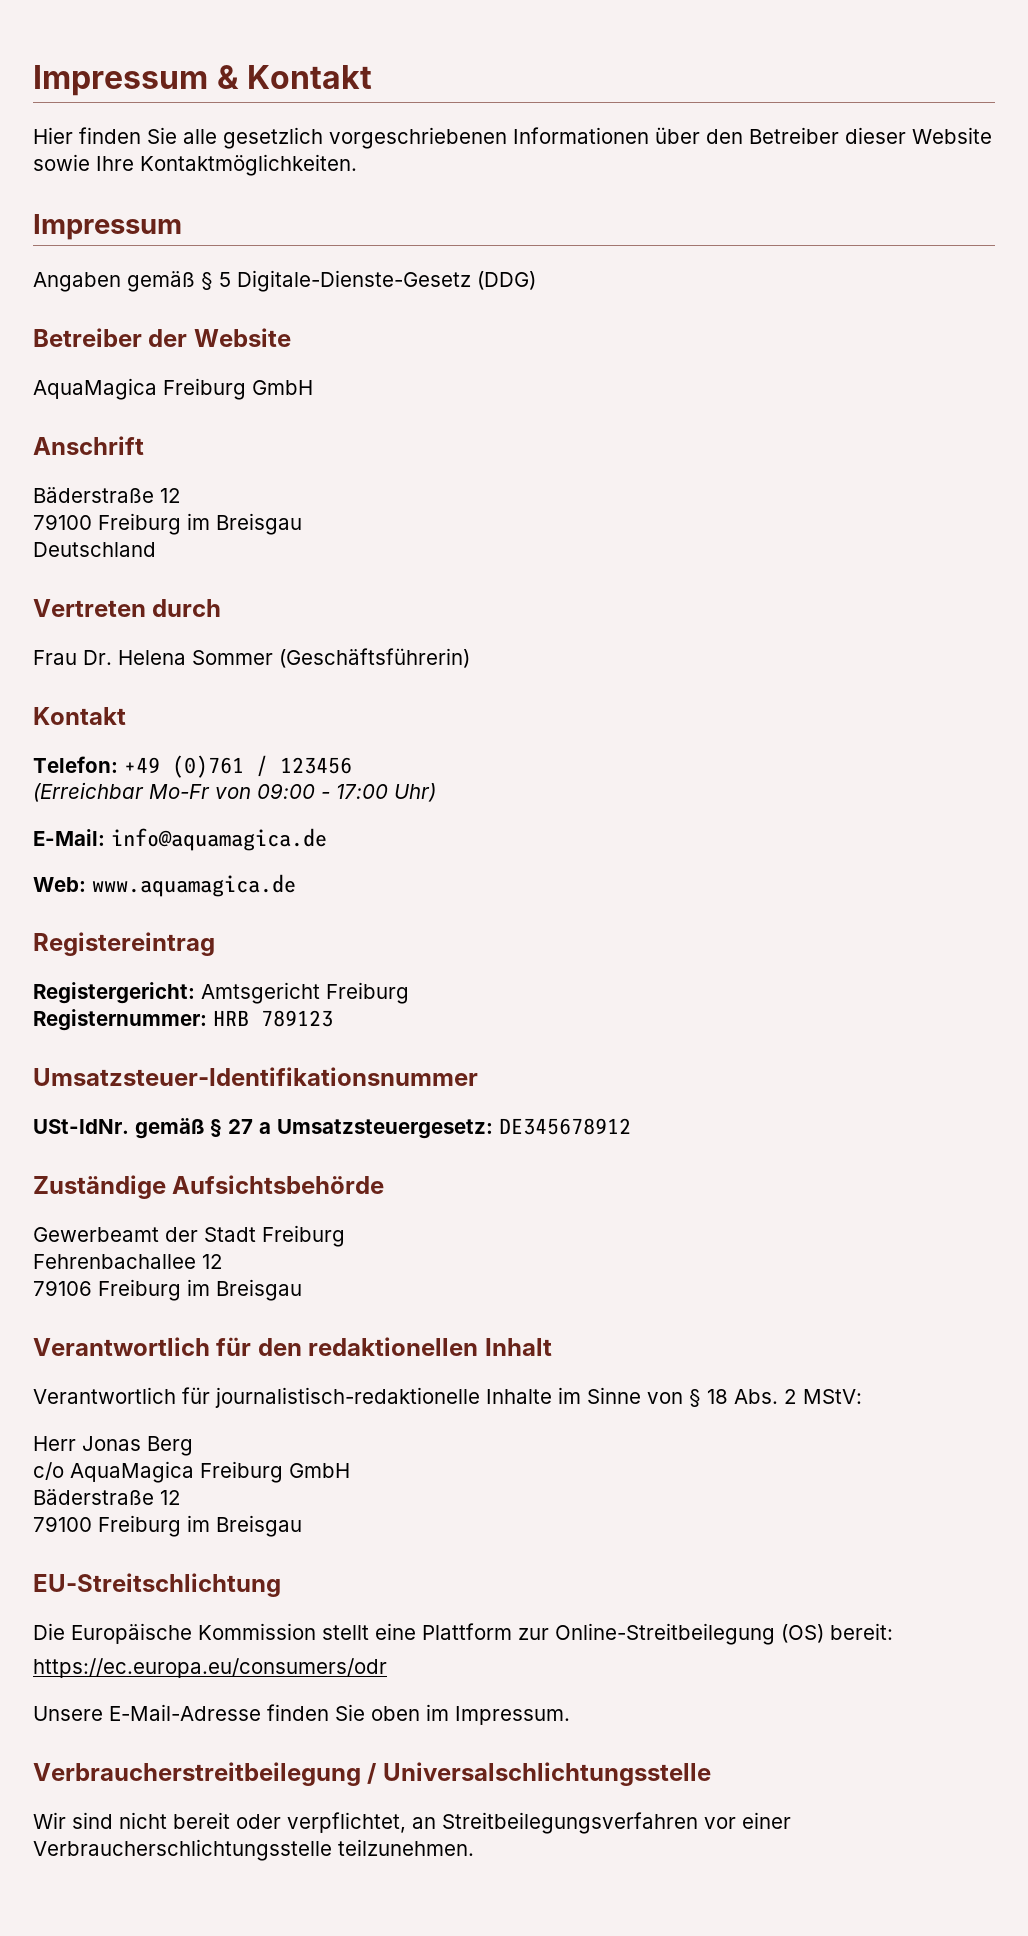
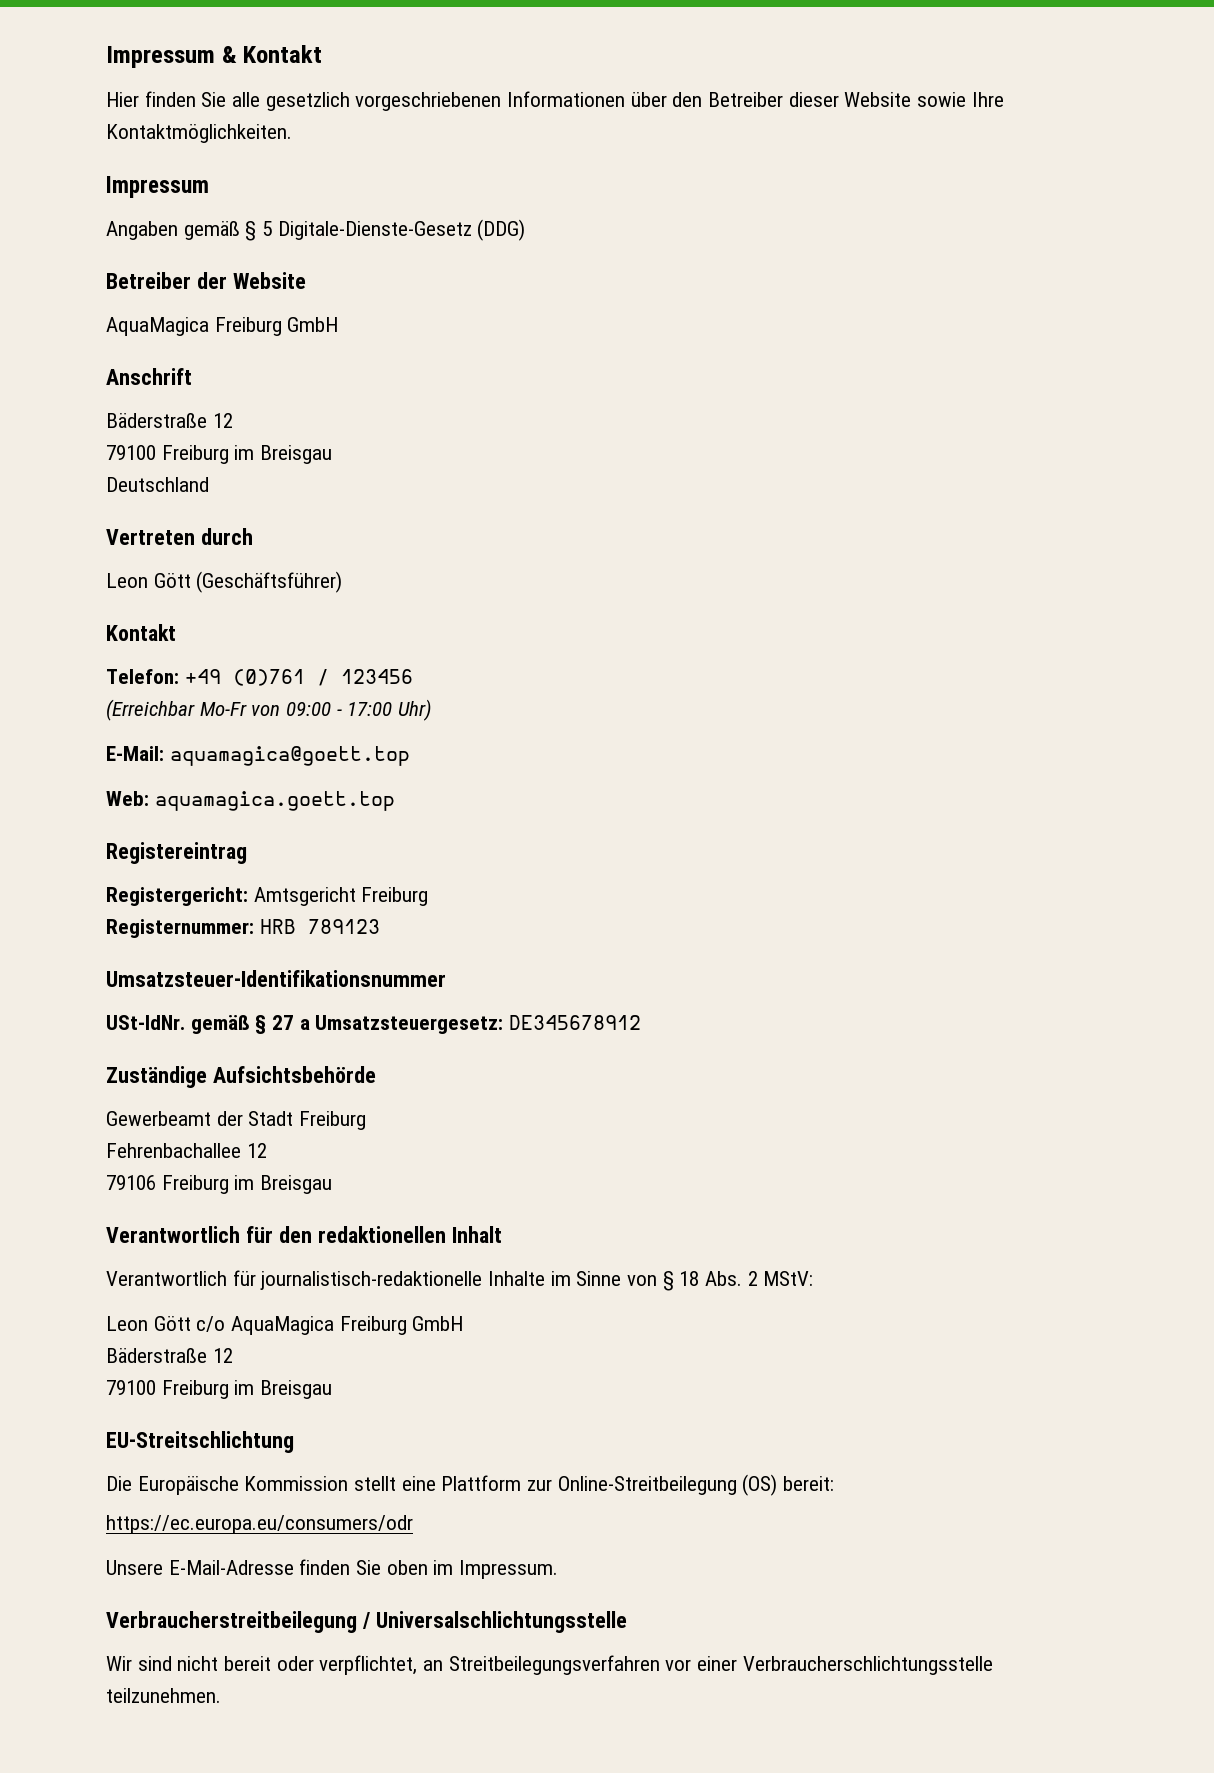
[33,648,470,668] Frau Dr. Helena Sommer (Geschäftsführerin) -> [106,571,343,593] Leon Gött (Geschäftsführer)
[111,828,327,851] info@aquamagica.de -> [169,746,410,766] aquamagica@goett.top
[92,874,296,897] www.aquamagica.de -> [154,791,395,811] aquamagica.goett.top
[33,1436,193,1456] Herr Jonas Berg // -> [106,1316,191,1331] Leon Gött

